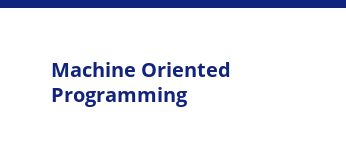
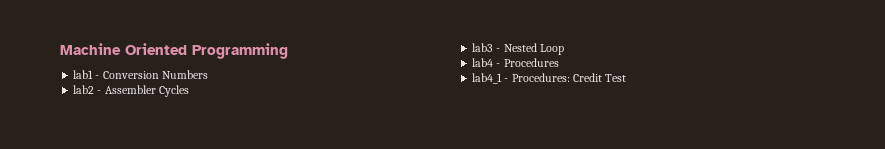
(188, 97) none -> [73,70,208,79] [73,85,189,97] [472,43,564,55] [472,58,559,67] [472,73,627,84] // lab1 - Conversion Numbers // lab2 - Assembler Cycles // lab3 - Nested Loop // lab4 - Procedures // lab4_1 - Procedures: Credit Test

